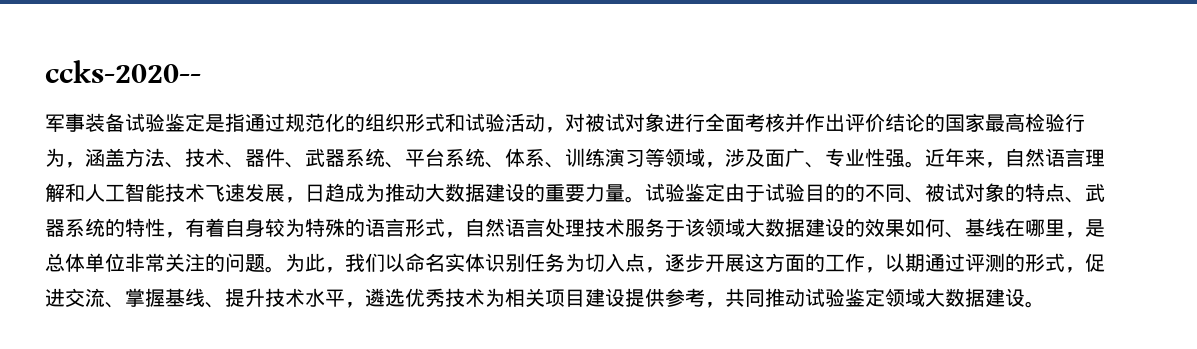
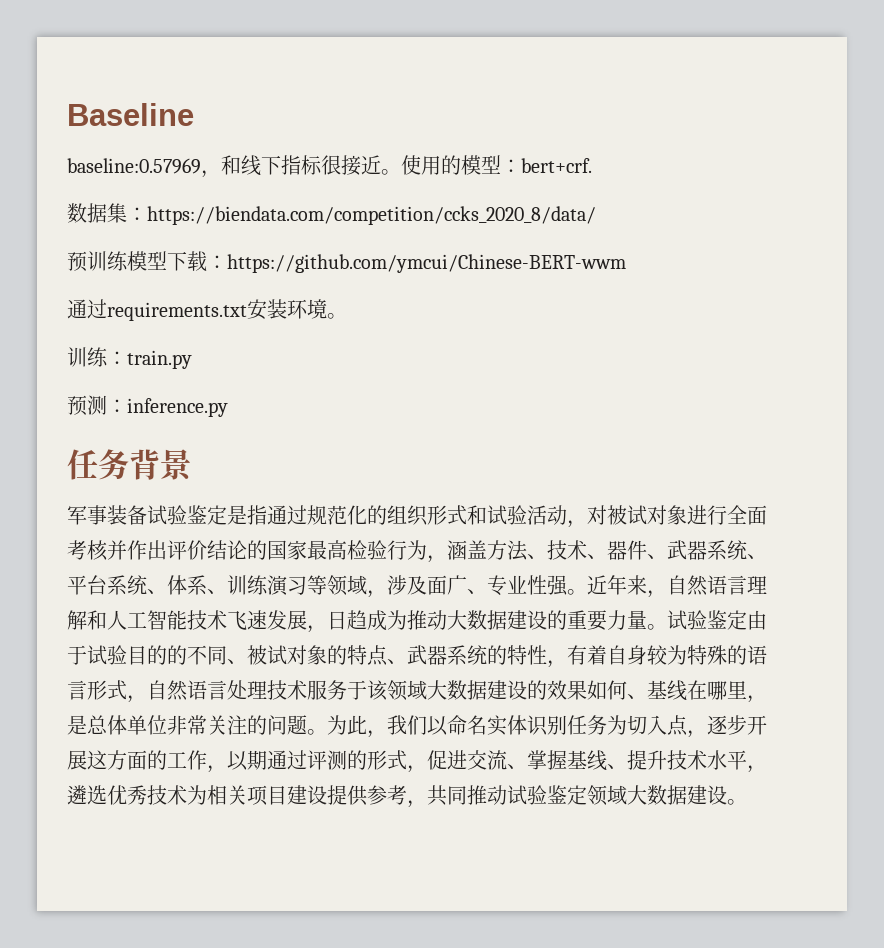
[45,60,201,83] ccks-2020-- -> [67,103,194,126] [67,155,592,178] [67,203,596,225] [67,251,626,273] [67,299,347,321] [67,347,192,369] [67,395,228,417] [67,449,192,481] Baseline // baseline:0.57969，和线下指标很接近。使用的模型：bert+crf. // 数据集：https://biendata.com/competition/ccks_2020_8/data/ // 预训练模型下载：https://github.com/ymcui/Chinese-BERT-wwm // 通过requirements.txt安装环境。 // 训练：train.py // 预测：inference.py // 任务背景

